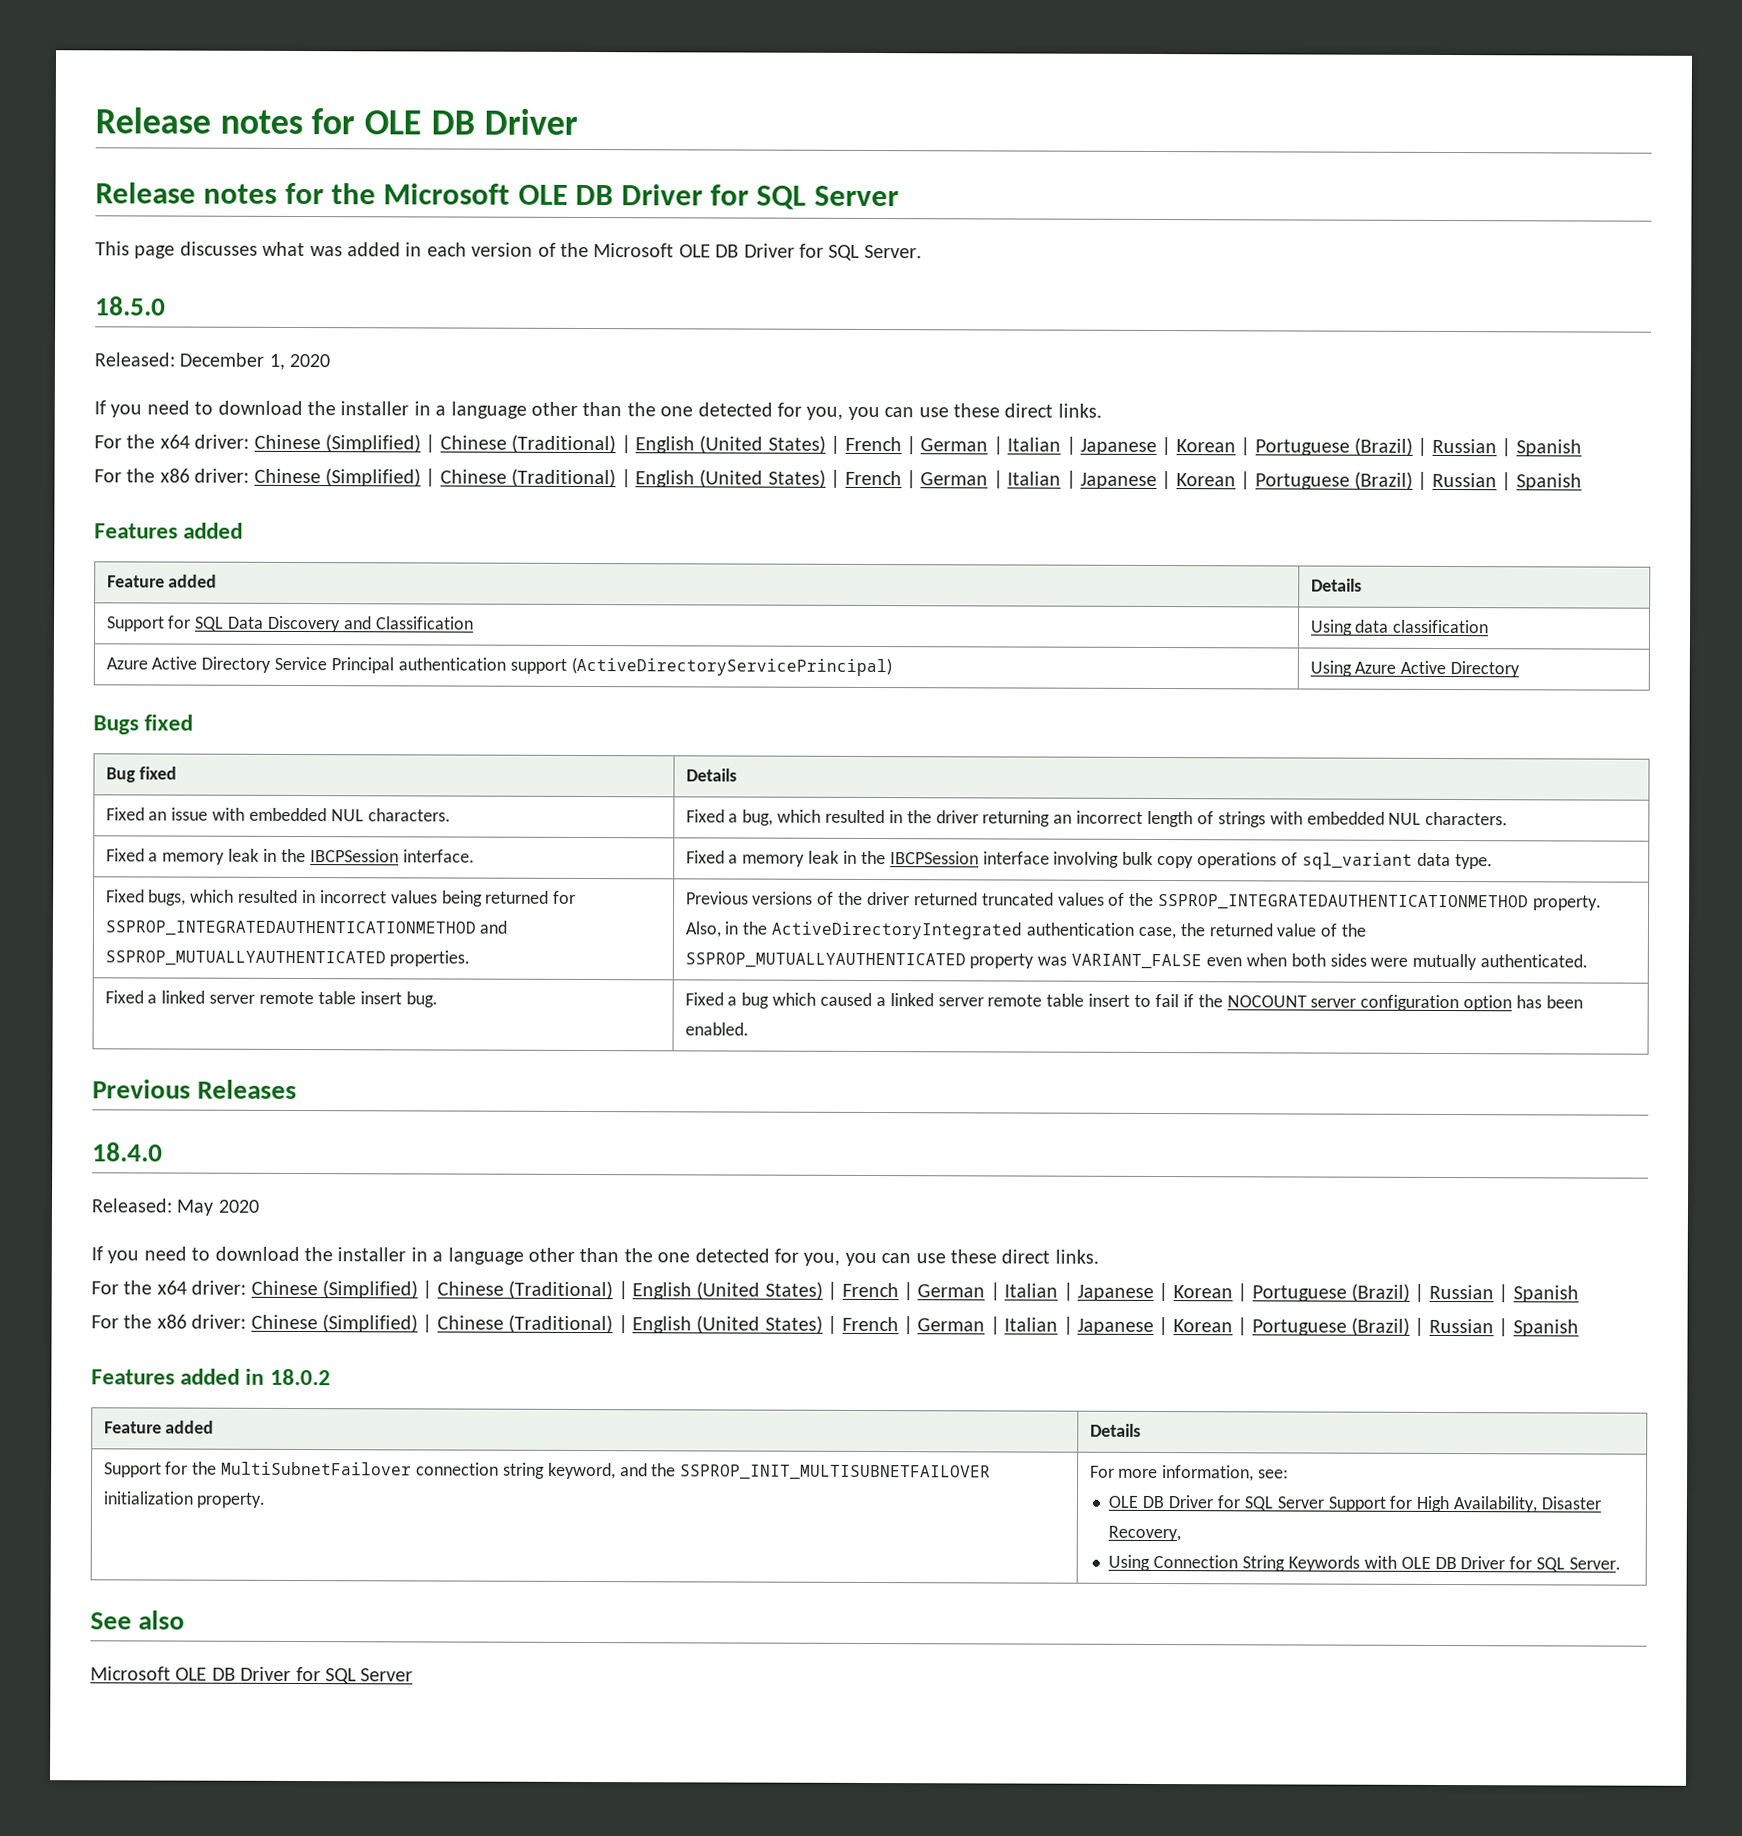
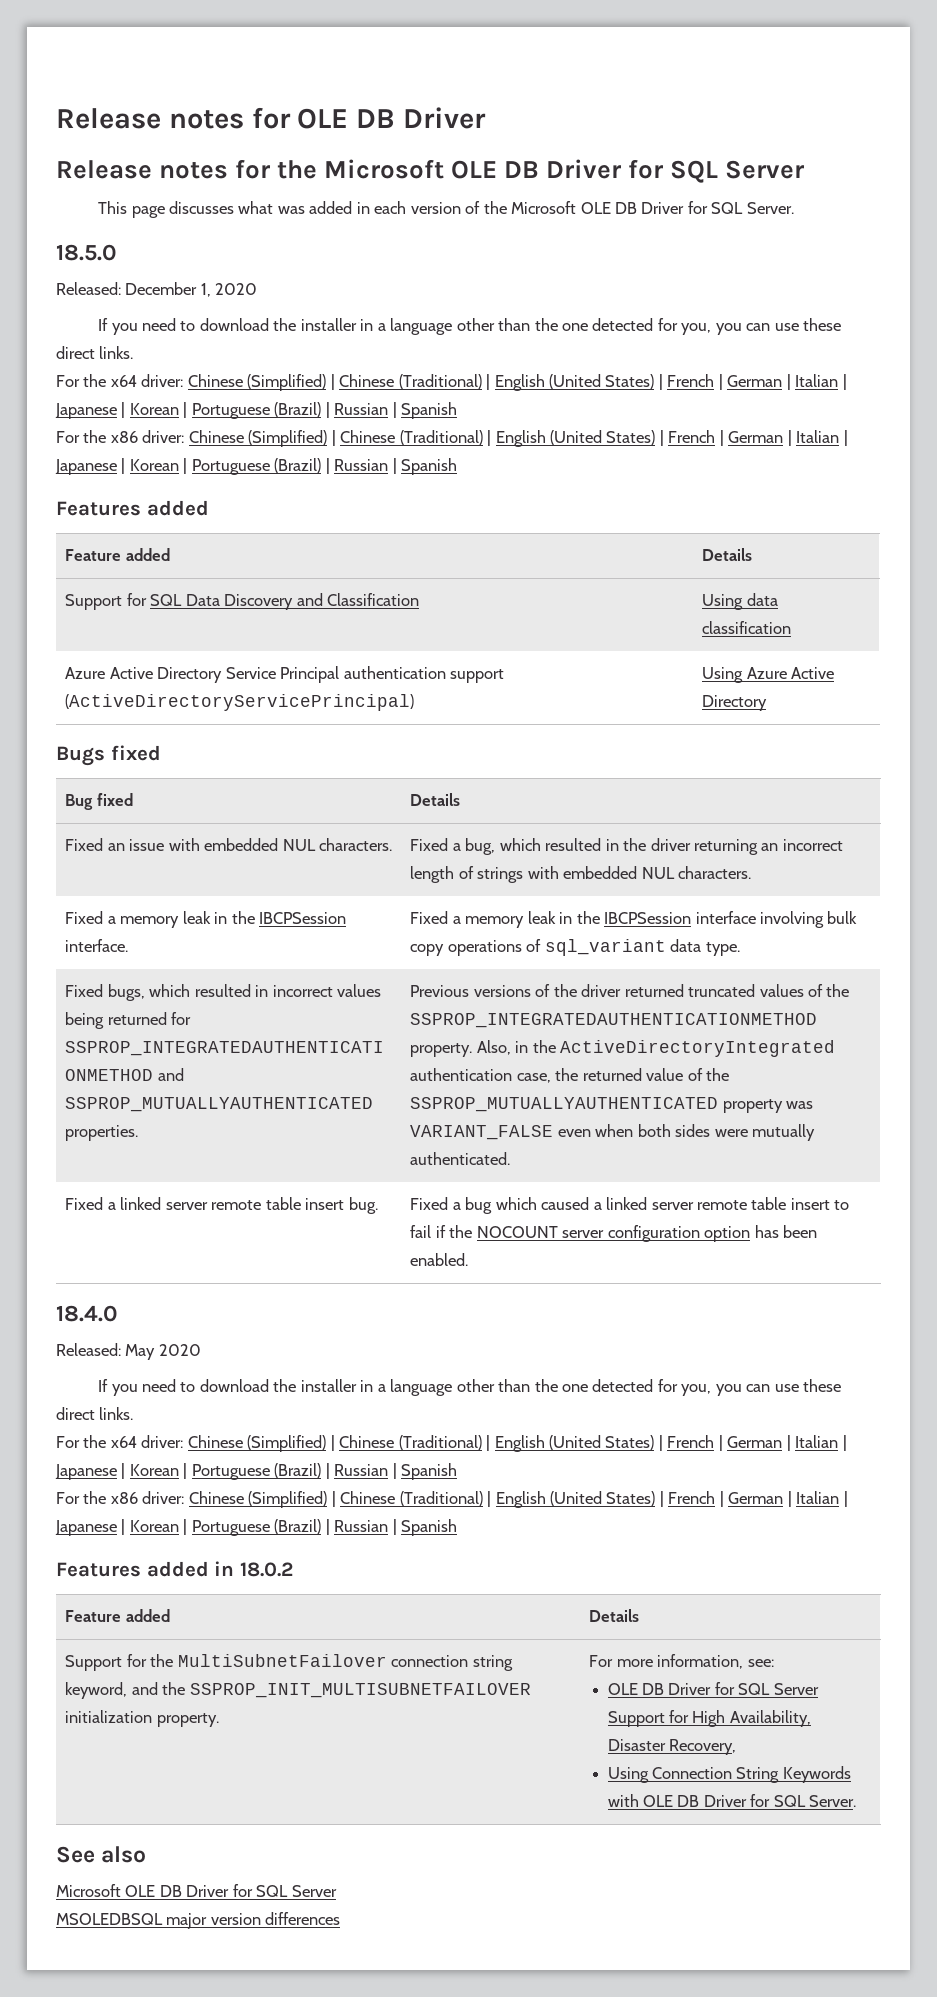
[92,1079,298,1099] // Previous Releases -> (469, 1259) none
(414, 1675) none -> [56,1912,341,1929] // MSOLEDBSQL major version differences

